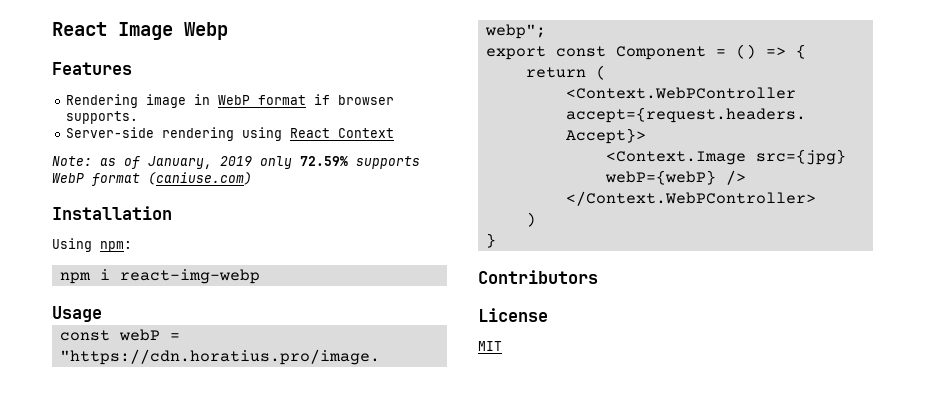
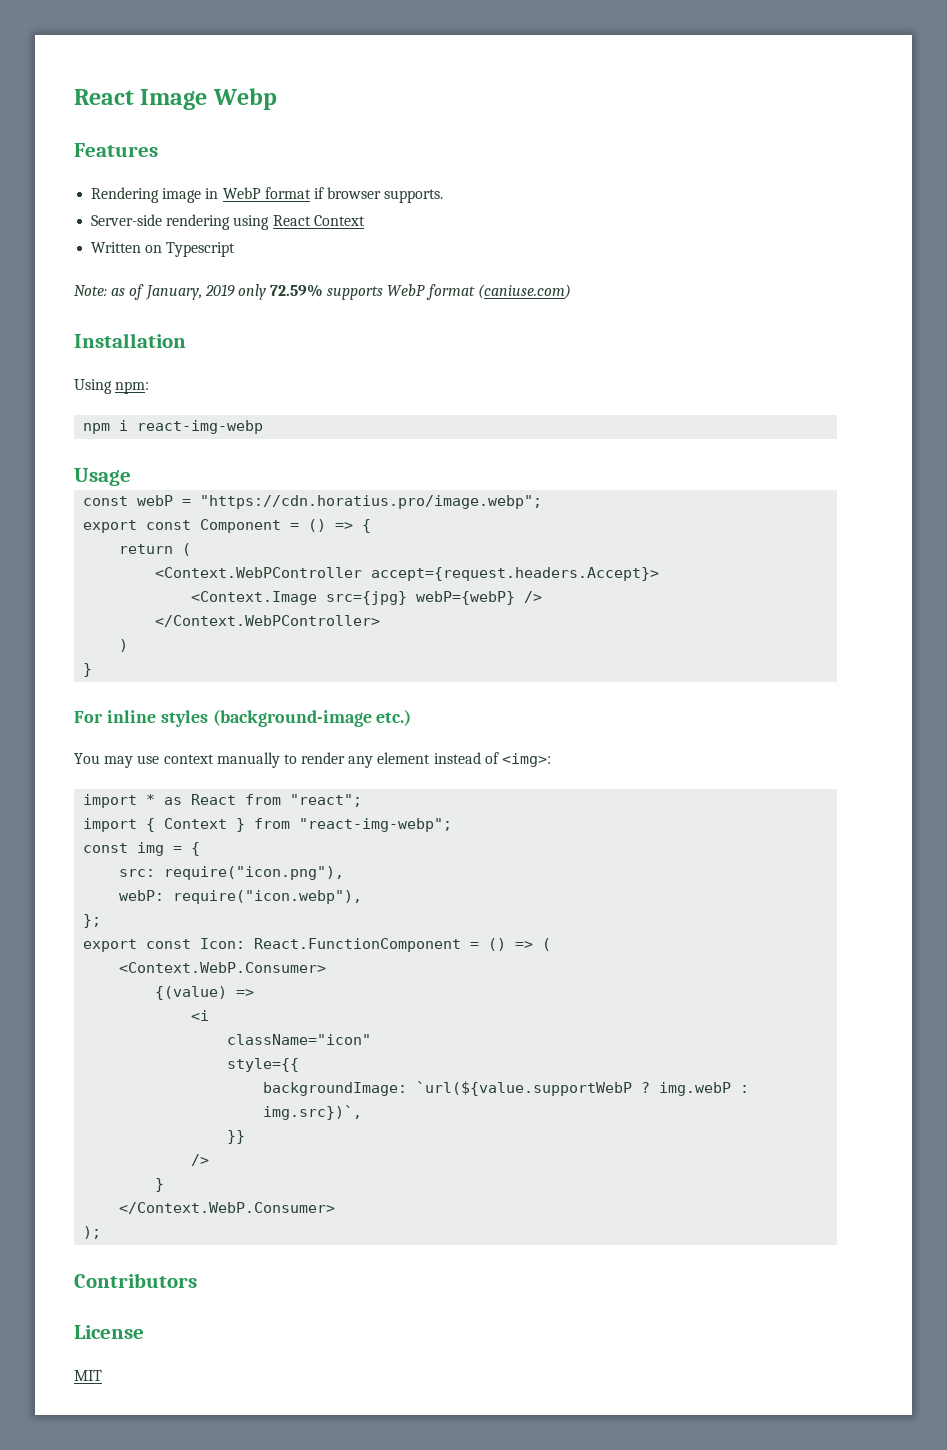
(395, 133) none -> [91,242,236,257] // Written on Typescript
(496, 240) none -> [74,709,412,727] [74,752,552,768] [83,794,363,808] [83,818,453,832] [83,842,201,856] [119,866,345,880] [119,890,363,904] [83,914,102,928] [83,938,552,952] [119,962,327,973] [155,986,255,1000] [191,1010,210,1021] [227,1034,372,1045] [227,1058,300,1072] [263,1081,750,1096] [263,1105,363,1120] [227,1130,246,1144] [191,1154,210,1166] [155,1178,165,1192] [119,1202,336,1214] [83,1226,102,1239] // For inline styles (background-image etc.) // You may use context manually to render any element instead of <img>: // import * as React from "react"; // import { Context } from "react-img-webp"; // const img = { // src: require("icon.png"), // webP: require("icon.webp"), // }; // export const Icon: React.FunctionComponent = () => ( // <Context.WebP.Consumer> // {(value) => // <i // className="icon" // style={{ // backgroundImage: `url(${value.supportWebP ? img.webP : img.src})`, // }} // /> // } // </Context.WebP.Consumer> // );

